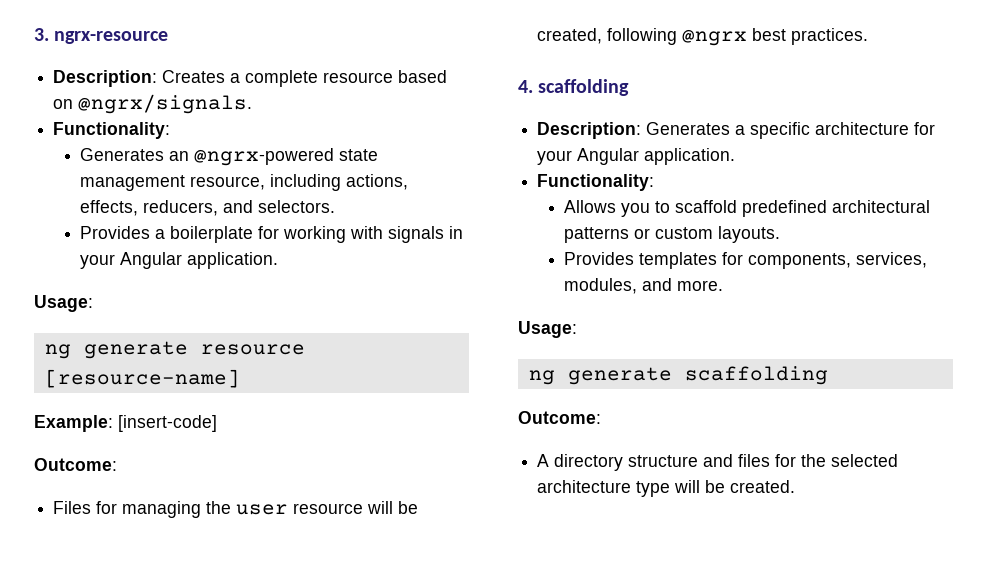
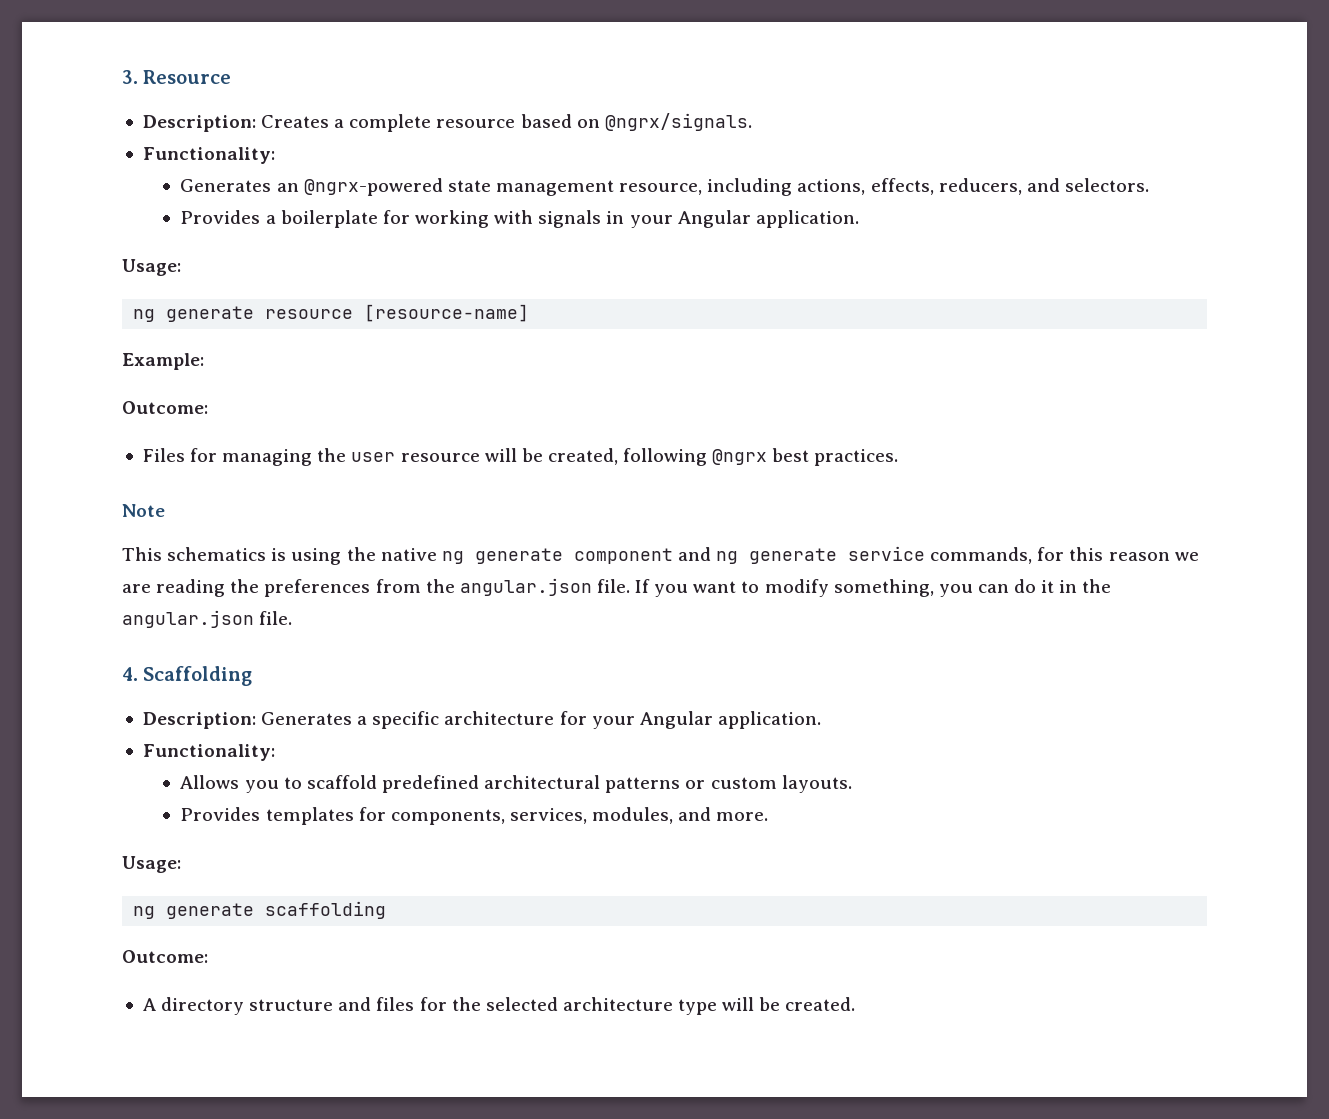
[54,31,169,44] ngrx-resource -> [143,70,232,84] Resource
[118,415,217,432] [insert-code] -> (204, 361) none
(869, 36) none -> [122,504,165,517] [122,546,1199,565] [122,578,1112,597] [122,610,293,628] // Note // This schematics is using the native ng generate component and ng generate service commands, for this reason we are reading the preferences from the angular.json file. If you want to modify something, you can do it in the angular.json file.
[538,79,630,96] scaffolding -> [143,666,253,686] Scaffolding

